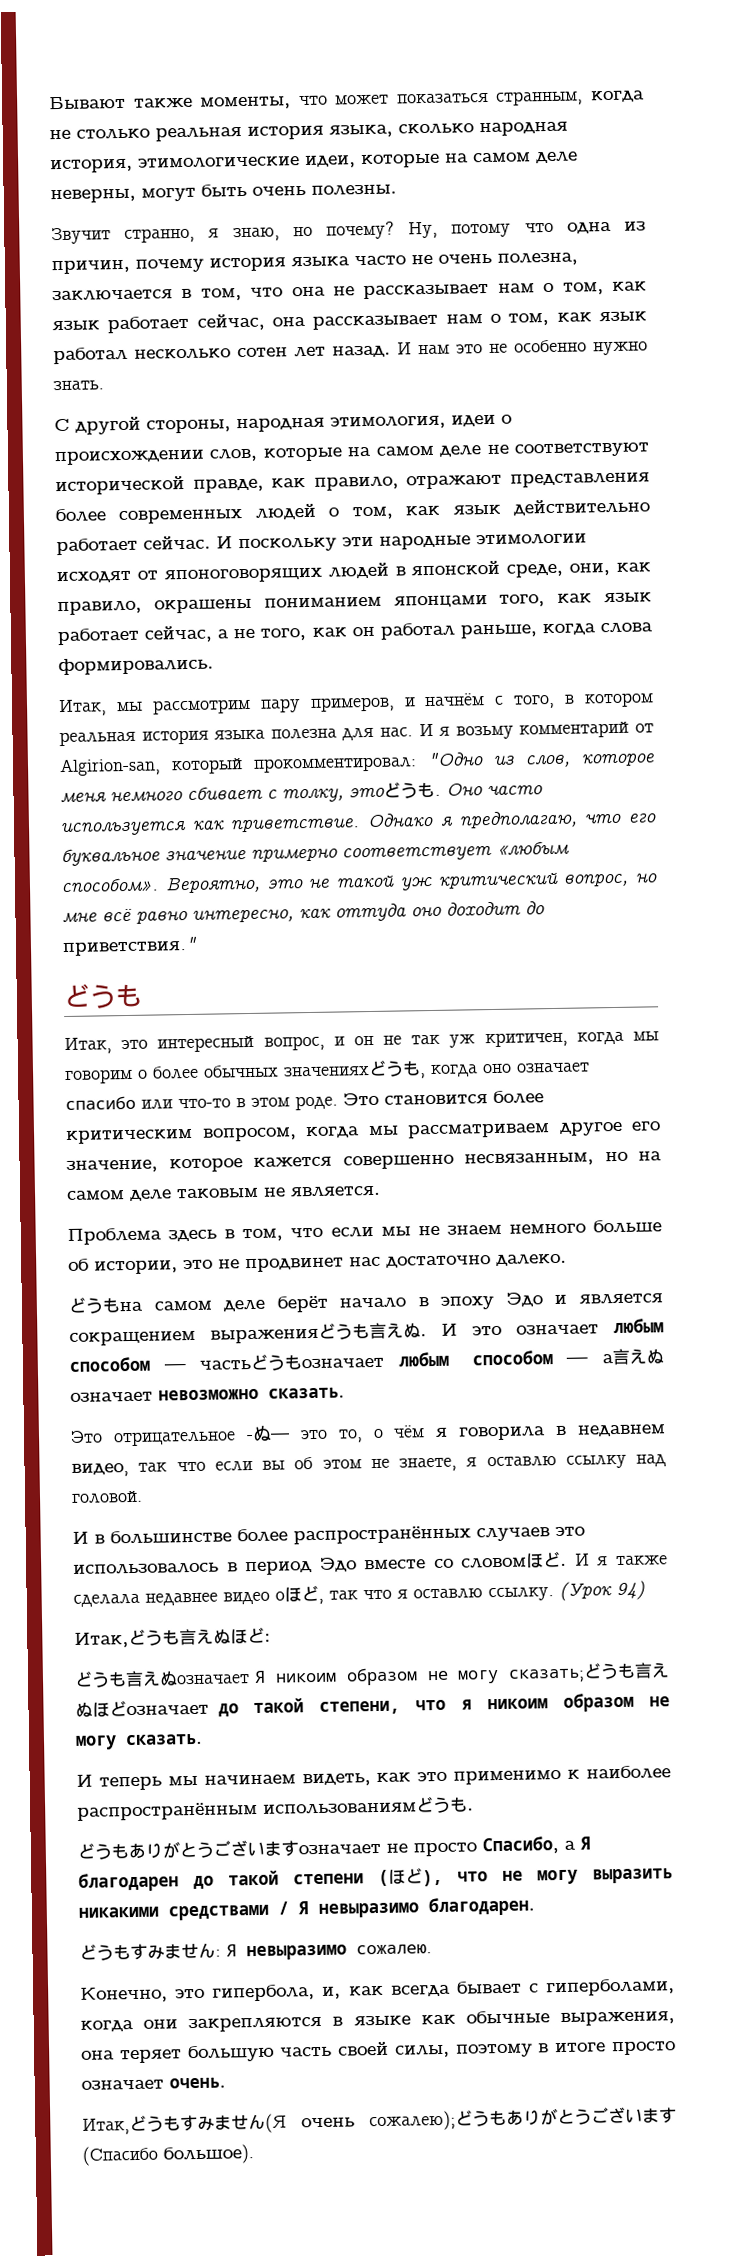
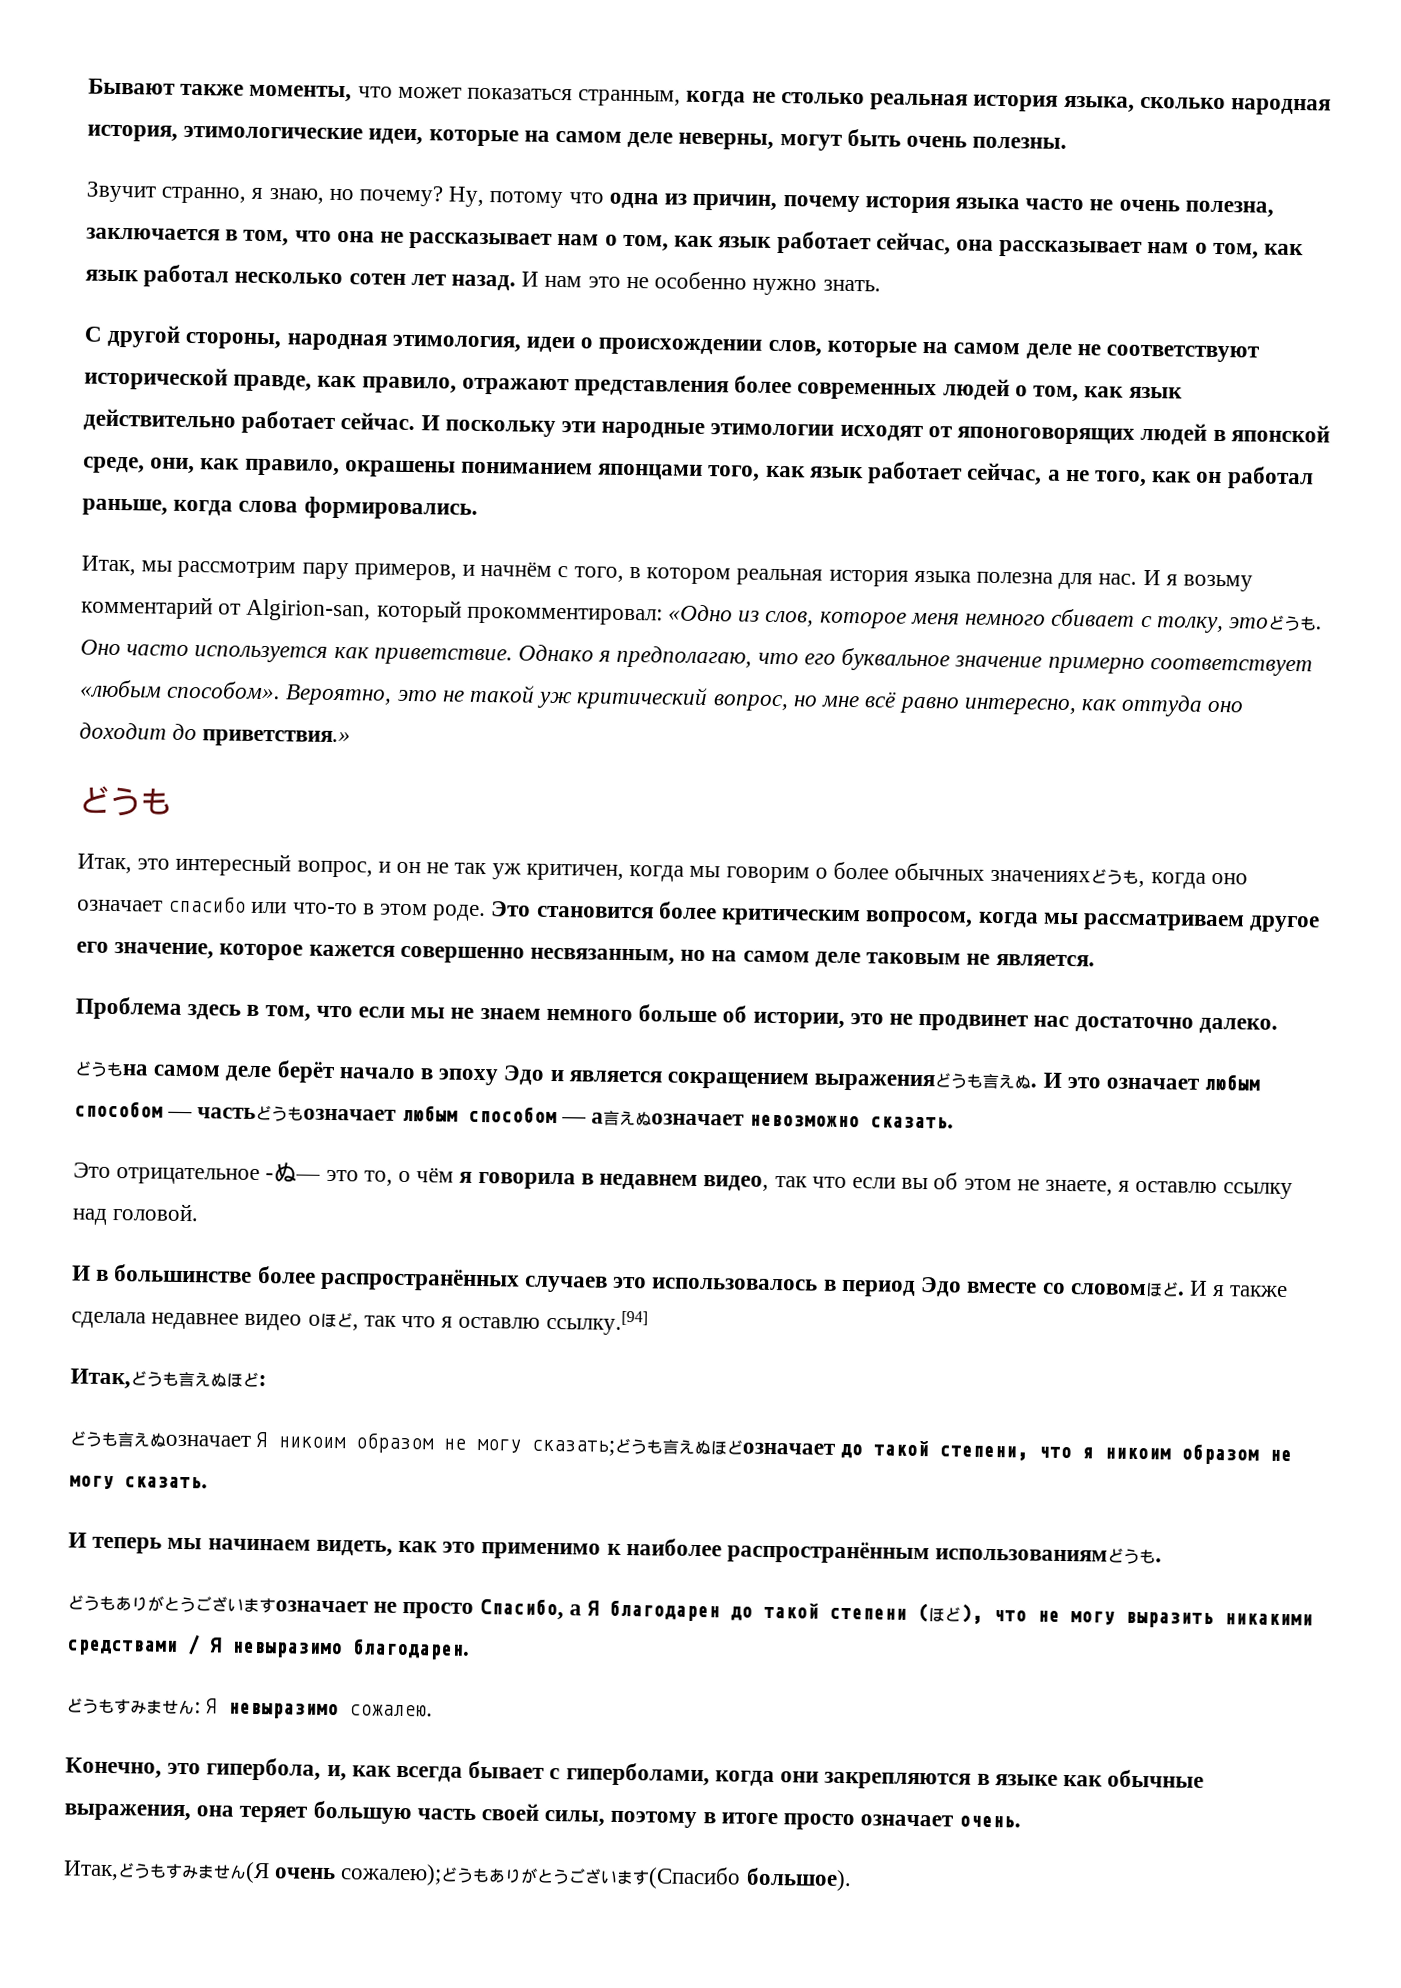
[427,752,484,767] "Одно -> [668,604,734,622] «Одно
[62,936,198,957] приветствия." -> [202,729,352,748] приветствия.»
[488,1580,645,1602] ссылку. (Урок 94) -> [545,1309,648,1336] ссылку.[94]

